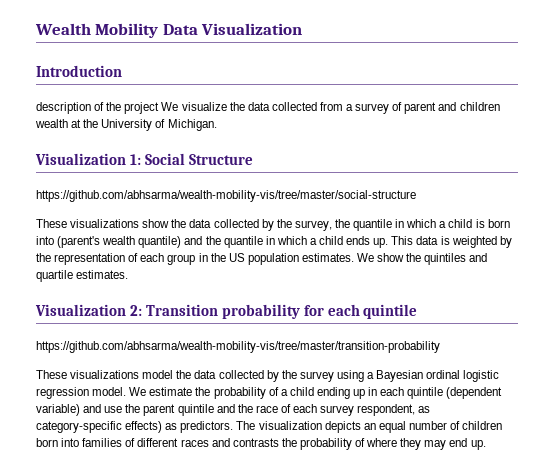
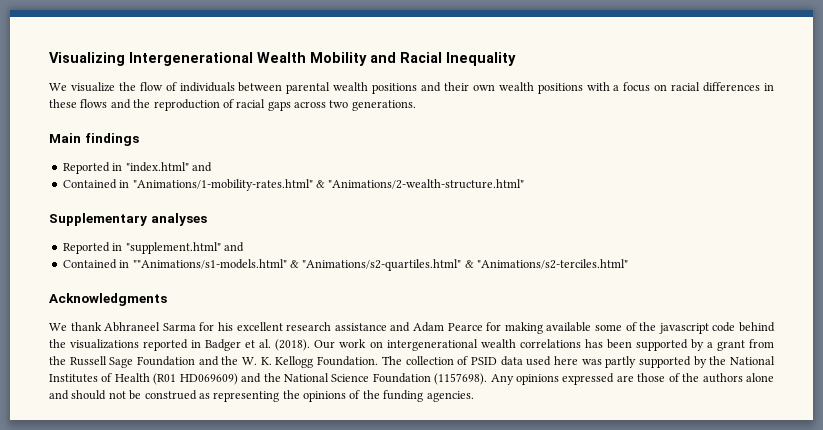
[35,23,303,38] [36,65,122,77] [36,102,500,114] [35,119,217,131] [35,153,253,165] [36,190,416,202] [36,219,510,231] [36,236,512,248] [36,253,488,265] [36,270,129,282] [35,304,418,319] [36,341,440,353] [36,370,500,382] [36,387,503,399] [36,404,431,416] [36,421,503,433] [36,438,486,450] Wealth Mobility Data Visualization // Introduction // description of the project We visualize the data collected from a survey of parent and children wealth at the University of Michigan. // Visualization 1: Social Structure // https://github.com/abhsarma/wealth-mobility-vis/tree/master/social-structure // These visualizations show the data collected by the survey, the quantile in which a child is born into (parent's wealth quantile) and the quantile in which a child ends up. This data is weighted by the representation of each group in the US population estimates. We show the quintiles and quartile estimates. // Visualization 2: Transition probability for each quintile // https://github.com/abhsarma/wealth-mobility-vis/tree/master/transition-probability // These visualizations model the data collected by the survey using a Bayesian ordinal logistic regression model. We estimate the probability of a child ending up in each quintile (dependent variable) and use the parent quintile and the race of each survey respondent, as category-specific effects) as predictors. The visualization depicts an equal number of children born into families of different races and contrasts the probability of where they may end up. -> [49,52,516,66] [49,82,775,94] [49,99,416,111] [49,133,139,146] [62,162,212,174] [62,179,525,191] [49,213,207,226] [62,242,244,254] [62,259,628,271] [49,293,167,306] [49,322,776,334] [49,339,774,351] [49,356,775,368] [49,373,775,385] [49,390,474,402] Visualizing Intergenerational Wealth Mobility and Racial Inequality // We visualize the flow of individuals between parental wealth positions and their own wealth positions with a focus on racial differences in these flows and the reproduction of racial gaps across two generations. // Main findings // Reported in "index.html" and // Contained in "Animations/1-mobility-rates.html" & "Animations/2-wealth-structure.html" // Supplementary analyses // Reported in "supplement.html" and // Contained in ""Animations/s1-models.html" & "Animations/s2-quartiles.html" & "Animations/s2-terciles.html" // Acknowledgments // We thank Abhraneel Sarma for his excellent research assistance and Adam Pearce for making available some of the javascript code behind the visualizations reported in Badger et al. (2018). Our work on intergenerational wealth correlations has been supported by a grant from the Russell Sage Foundation and the W. K. Kellogg Foundation. The collection of PSID data used here was partly supported by the National Institutes of Health (R01 HD069609) and the National Science Foundation (1157698). Any opinions expressed are those of the authors alone and should not be construed as representing the opinions of the funding agencies.

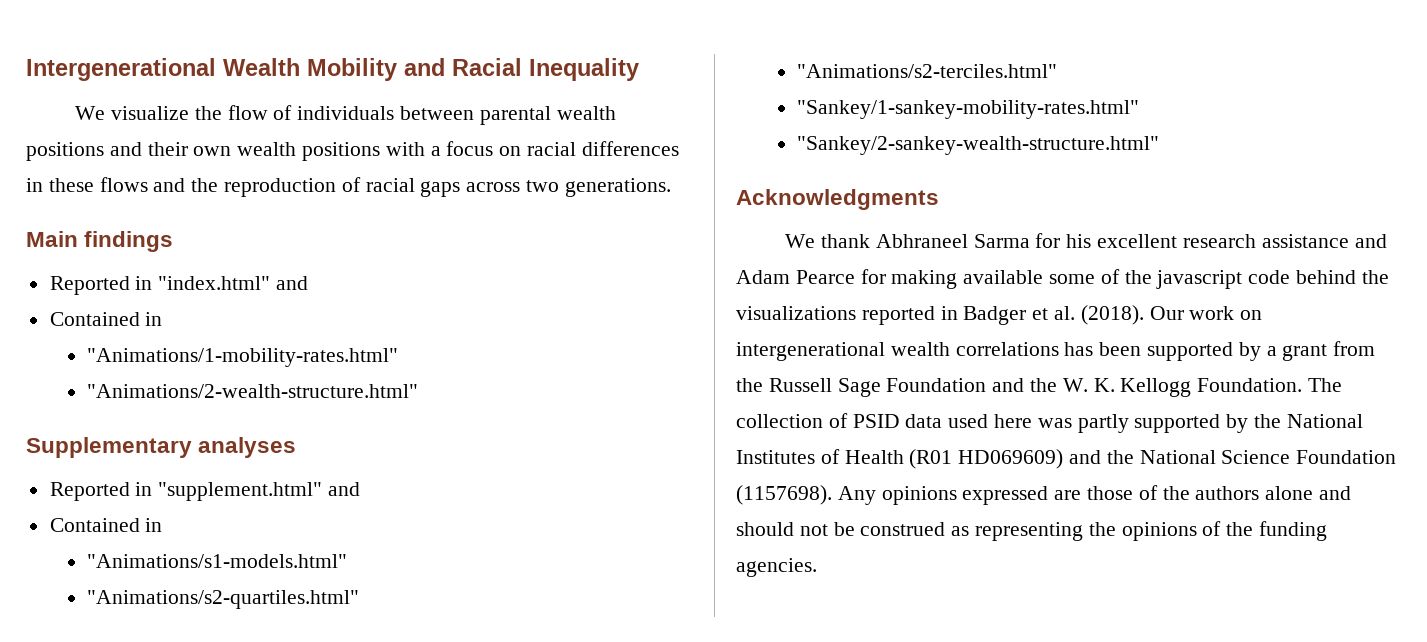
[49,52,125,66] Visualizing -> (26, 69) none
(130, 184) none -> (163, 319) //
[315,180,325,188] & -> (399, 357) //
[132,259,299,269] ""Animations/s1-models.html" & -> [87,554,348,568] // "Animations/s1-models.html" //
[464,260,474,268] & -> (360, 599) //
(628, 264) none -> [797,100,1140,119] [797,136,1160,155] // "Sankey/1-sankey-mobility-rates.html" // "Sankey/2-sankey-wealth-structure.html"

